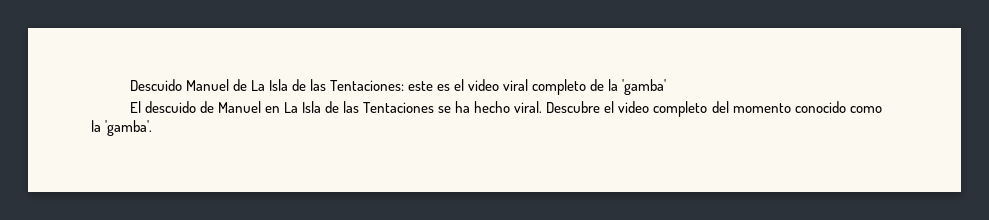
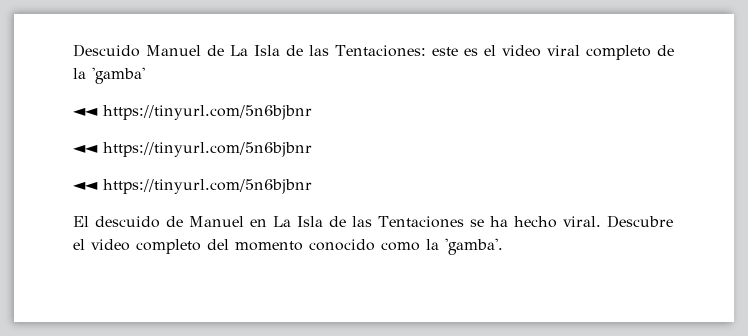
(667, 87) none -> [73,105,312,120] [73,142,312,157] [73,179,312,194] // ◄◄ https://tinyurl.com/5n6bjbnr // ◄◄ https://tinyurl.com/5n6bjbnr // ◄◄ https://tinyurl.com/5n6bjbnr

